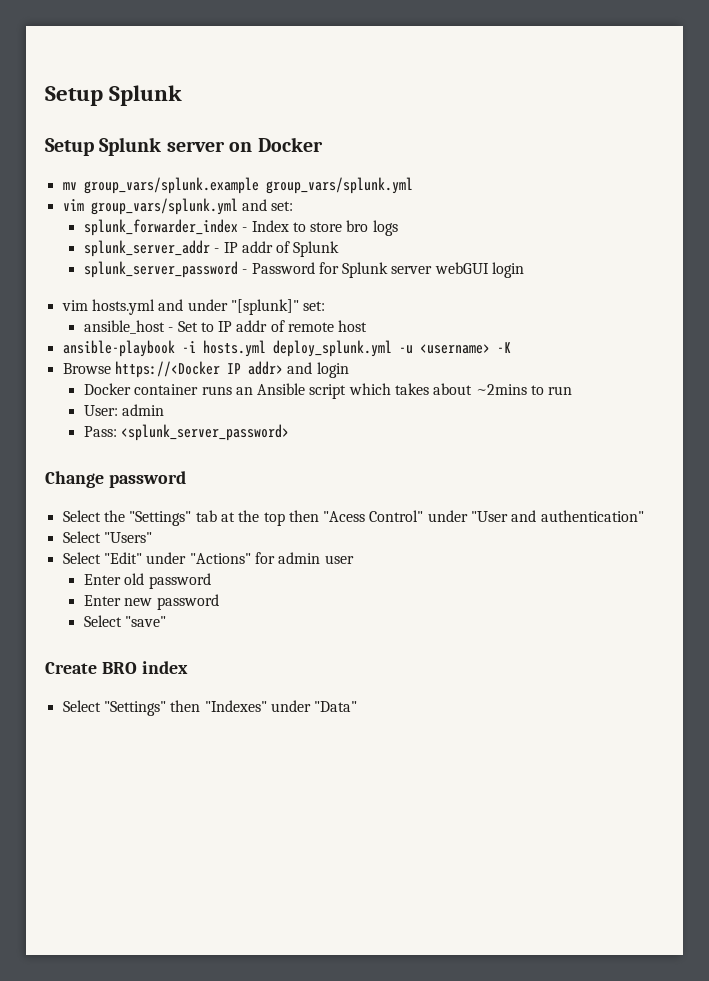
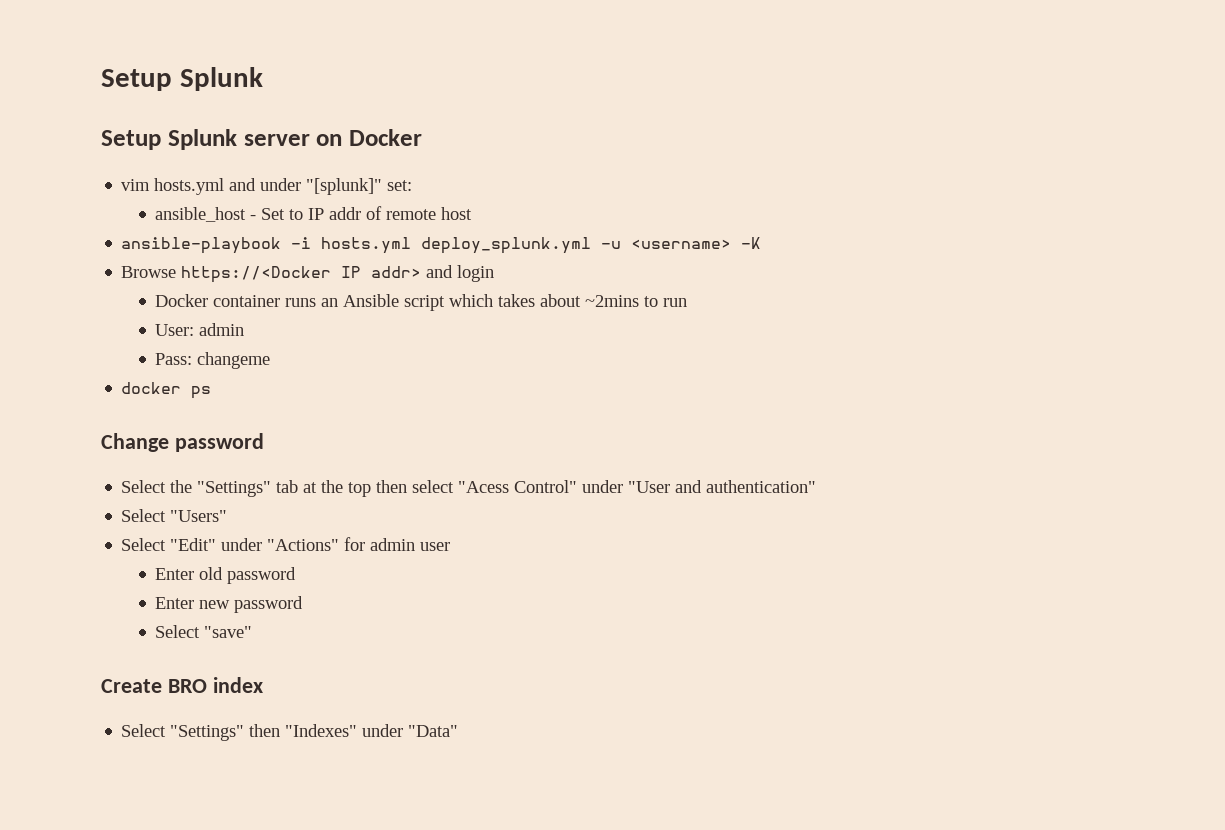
[62,177,413,194] [62,198,294,215] [83,219,398,236] [83,240,340,257] [83,261,525,278] // mv group_vars/splunk.example group_vars/splunk.yml // vim group_vars/splunk.yml and set: // splunk_forwarder_index - Index to store bro logs // splunk_server_addr - IP addr of Splunk // splunk_server_password - Password for Splunk server webGUI login -> (422, 137) none
[121,424,290,441] <splunk_server_password> -> [197,352,271,369] [121,382,212,399] changeme // docker ps
(319, 516) none -> [412,480,455,493] select

